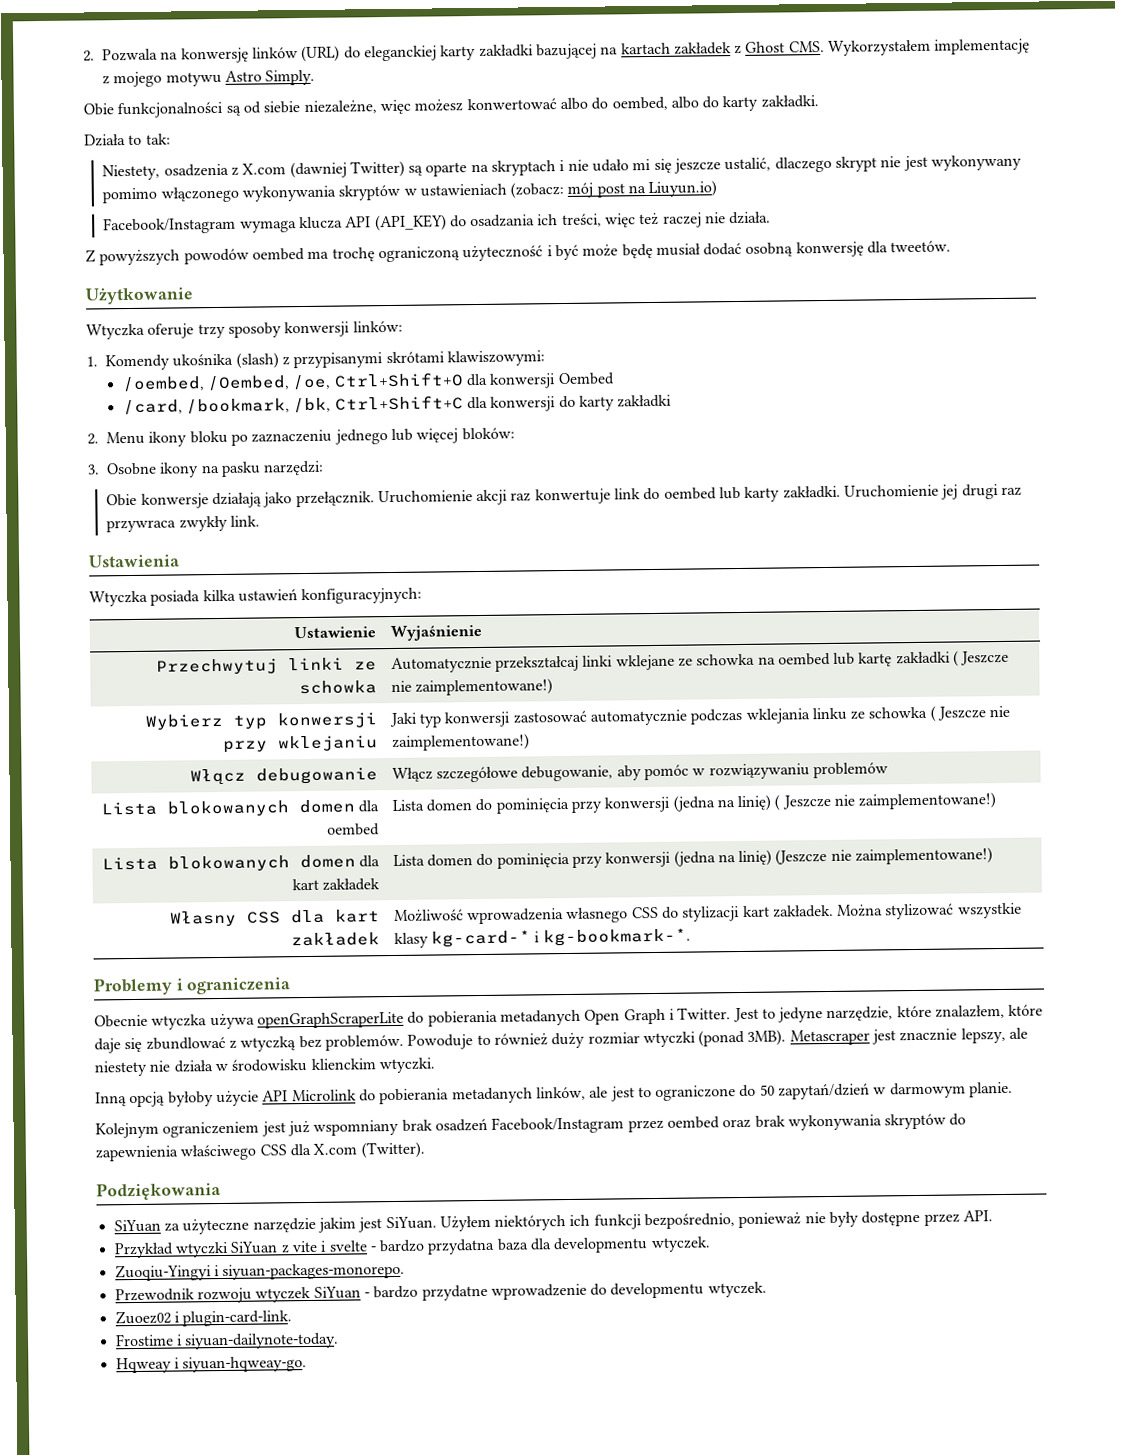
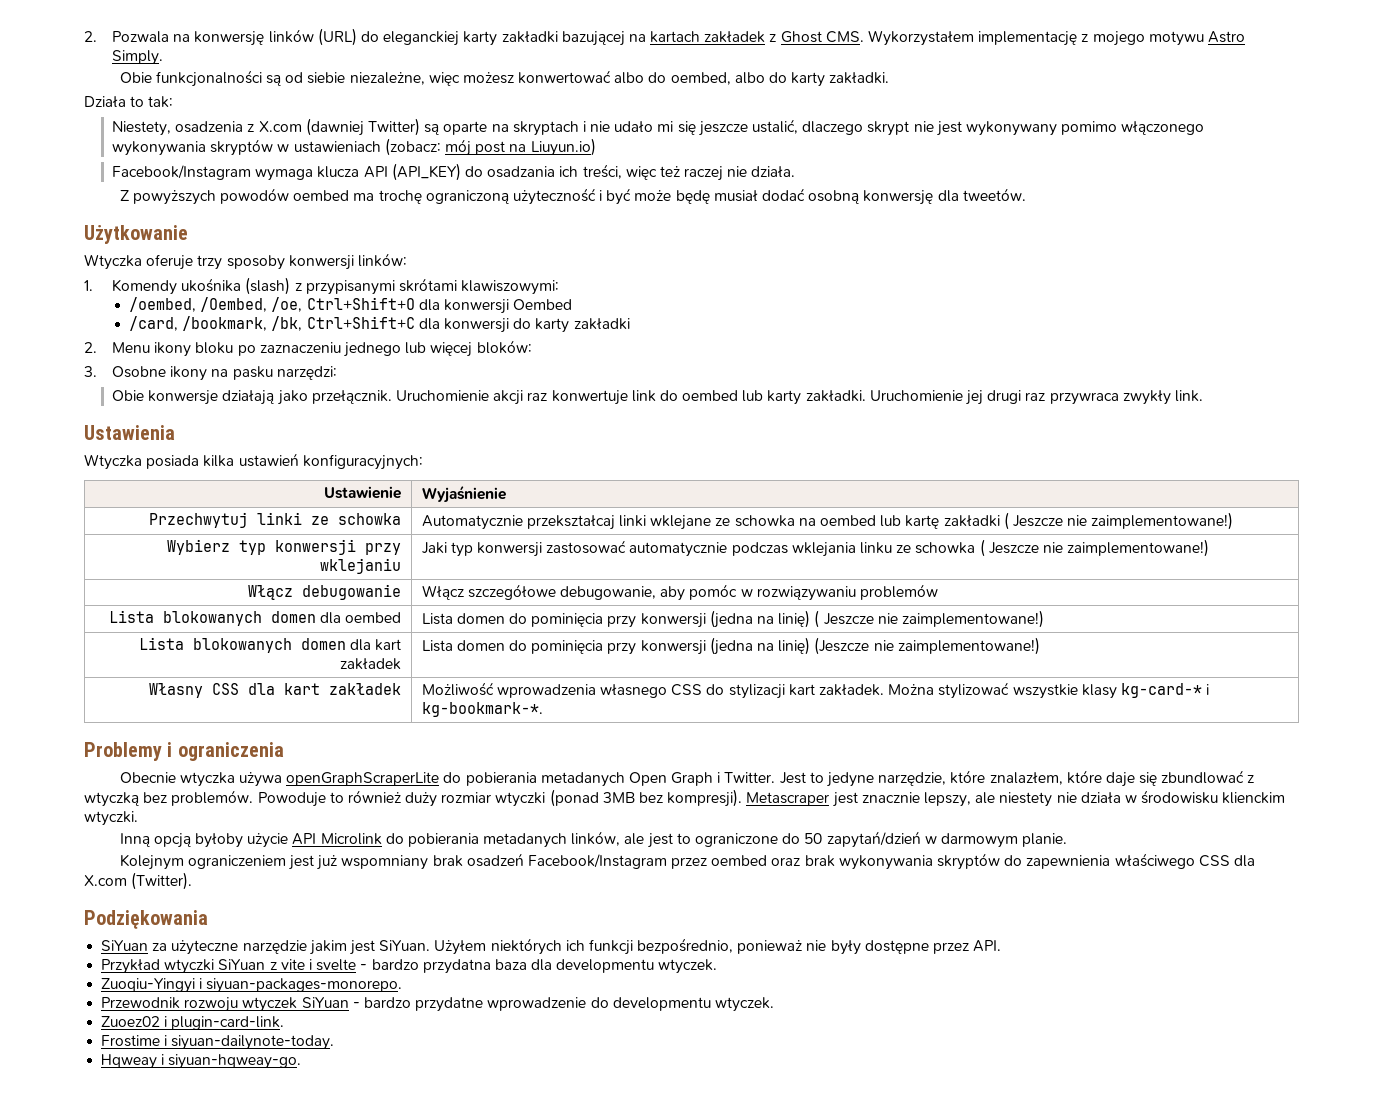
[747,1029,787,1046] 3MB). -> [602,789,743,807] 3MB bez kompresji).

